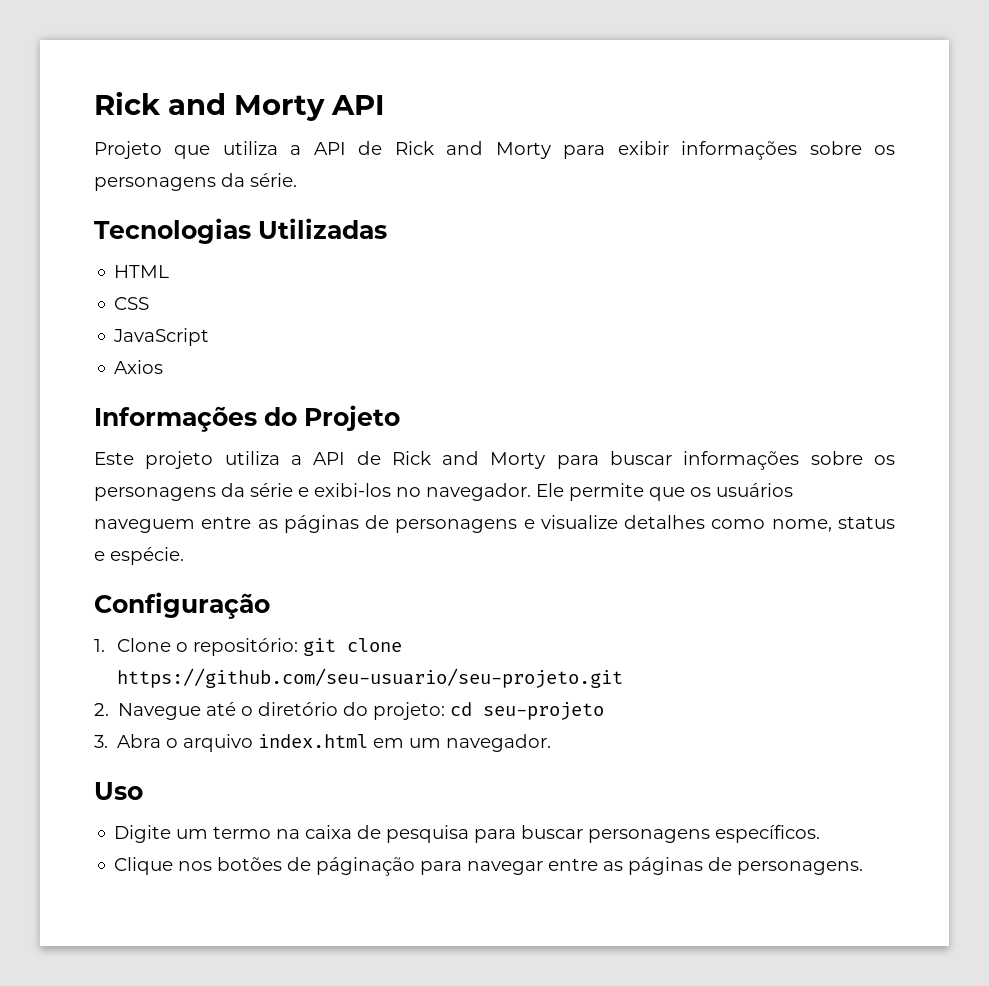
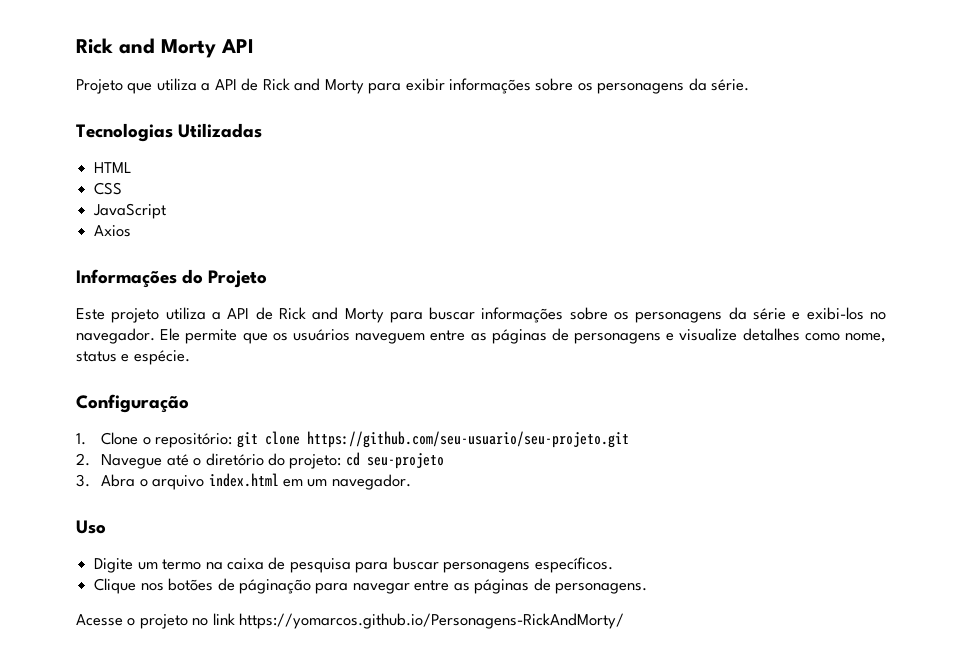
(864, 868) none -> [76,613,625,629] // Acesse o projeto no link https://yomarcos.github.io/Personagens-RickAndMorty/

